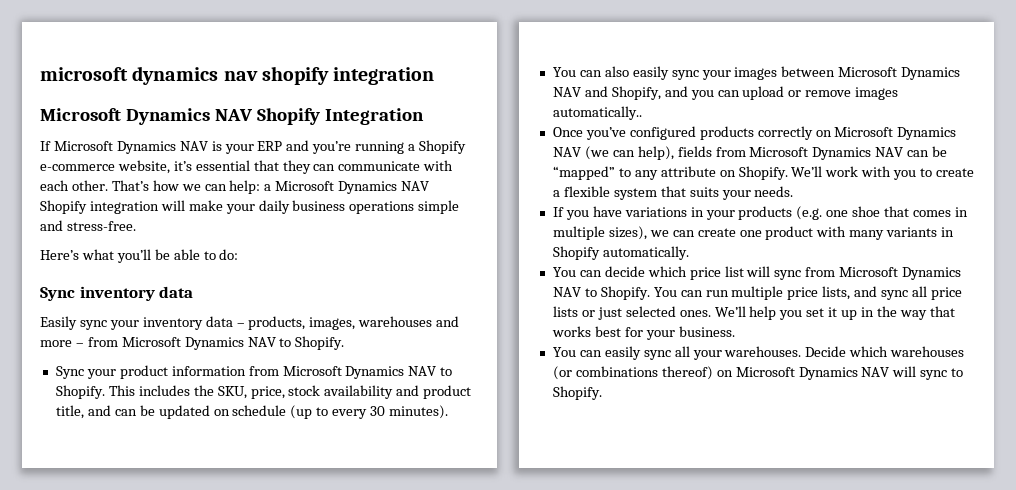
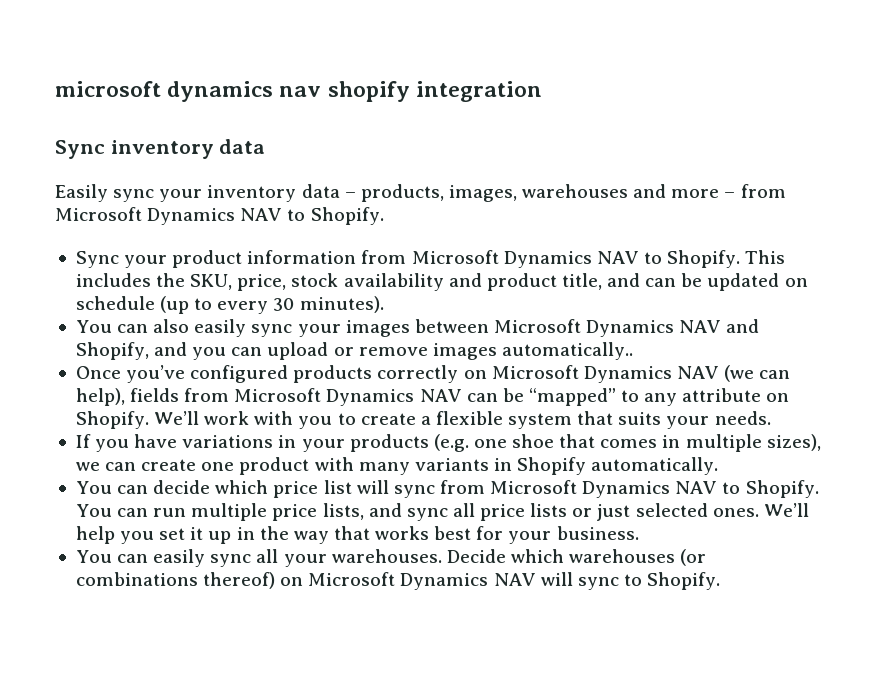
[40,108,424,125] [40,140,467,154] [40,160,454,174] [40,180,430,194] [40,200,460,214] [40,220,136,231] [40,249,239,263] // Microsoft Dynamics NAV Shopify Integration // If Microsoft Dynamics NAV is your ERP and you’re running a Shopify e-commerce website, it’s essential that they can communicate with each other. That’s how we can help: a Microsoft Dynamics NAV Shopify integration will make your daily business operations simple and stress-free. // Here’s what you’ll be able to do: -> (542, 91) none

